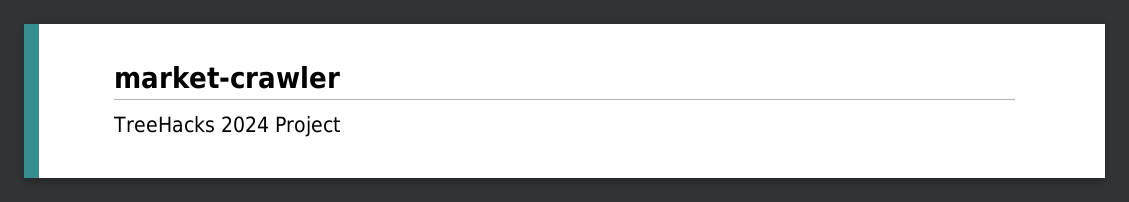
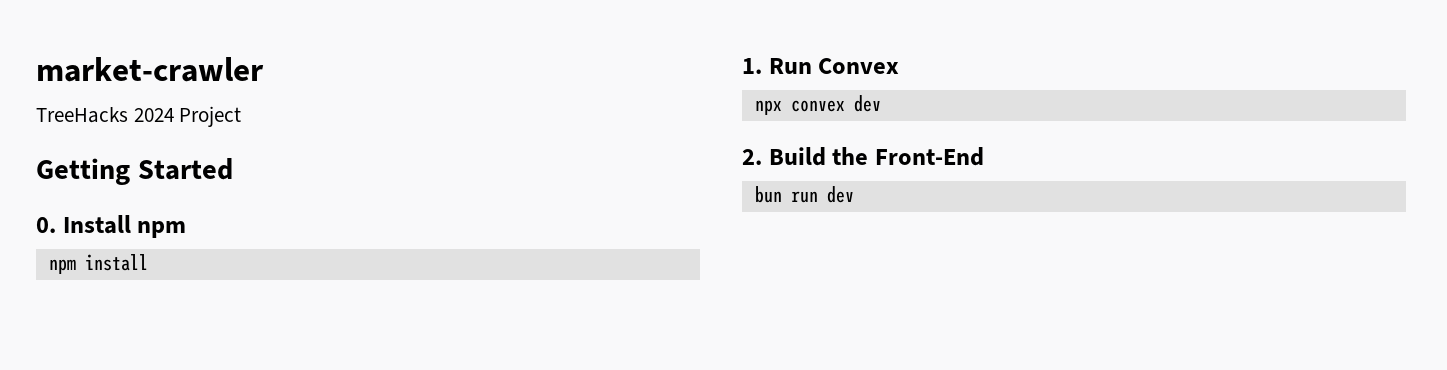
(340, 126) none -> [36,158,233,185] [36,215,187,238] [48,254,148,274] [742,58,900,74] [754,95,881,115] [742,147,984,166] [754,186,854,203] // Getting Started // 0. Install npm // npm install // 1. Run Convex // npx convex dev // 2. Build the Front-End // bun run dev

